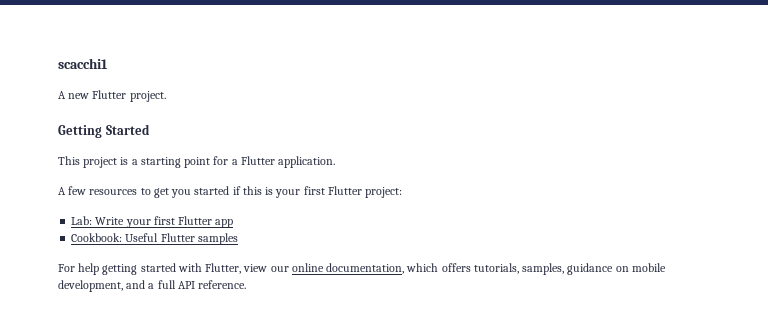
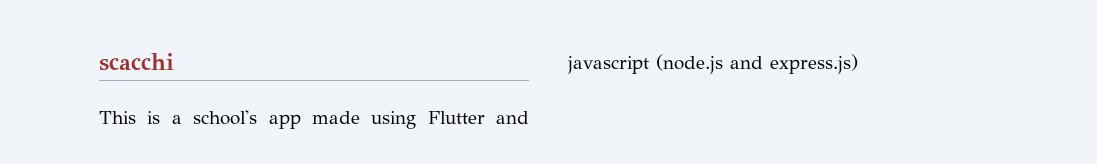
[58,58,108,69] [58,90,166,102] [58,124,150,138] scacchi1 // A new Flutter project. // Getting Started -> [99,53,174,71] scacchi
[83,157,118,168] project -> (136, 117) none
[140,156,336,168] [58,186,403,198] [71,216,234,228] [71,233,238,245] [58,263,666,275] [58,280,247,292] starting point for a Flutter application. // A few resources to get you started if this is your first Flutter project: // Lab: Write your first Flutter app // Cookbook: Useful Flutter samples // For help getting started with Flutter, view our online documentation, which offers tutorials, samples, guidance on mobile development, and a full API reference. -> [193,110,529,129] [567,54,858,74] school's app made using Flutter and javascript (node.js and express.js)

